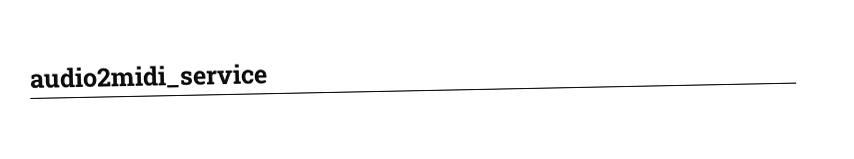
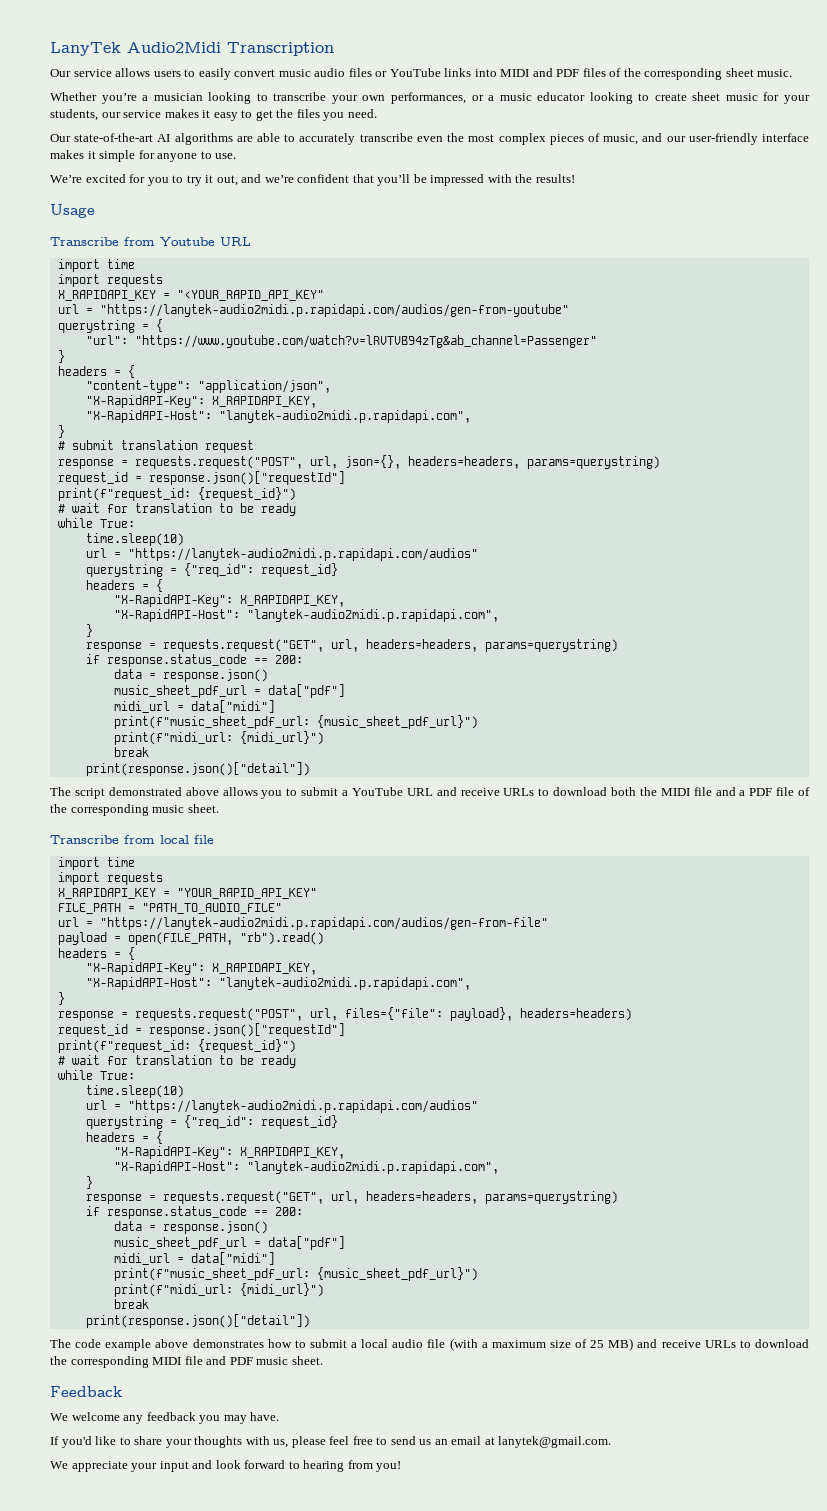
[29,63,268,91] audio2midi_service -> [50,42,334,56] [50,68,793,80] [50,92,810,104] [50,109,377,121] [50,133,810,145] [50,150,237,162] [50,174,575,186] [50,204,95,218] [50,237,251,246] [57,259,135,272] [57,274,163,287] [57,290,324,301] [57,304,569,317] [57,319,163,333] [85,335,597,348] [57,350,65,363] [57,365,135,378] [85,380,331,393] [85,395,317,408] [85,410,471,423] [57,425,65,438] [57,440,254,453] [57,455,660,469] [57,471,345,485] [57,487,296,501] [57,503,296,516] [57,518,135,528] [85,533,184,546] [85,548,478,561] [85,563,338,577] [85,579,163,592] [113,594,345,607] [113,609,499,622] [85,624,93,637] [85,639,618,652] [85,654,303,667] [113,669,268,682] [113,684,345,698] [113,700,275,713] [113,715,478,729] [113,731,324,745] [113,747,149,757] [85,762,310,776] [50,787,810,799] [50,804,219,816] [50,835,214,844] [57,857,135,870] [57,872,163,885] [57,888,317,899] [57,903,282,914] [57,917,548,930] [57,932,324,945] [57,947,135,960] [85,962,317,975] [85,977,471,990] [57,992,65,1005] [57,1007,632,1021] [57,1023,345,1037] [57,1039,296,1053] [57,1055,296,1068] [57,1070,135,1080] [85,1085,184,1098] [85,1100,478,1113] [85,1115,338,1129] [85,1131,163,1144] [113,1146,345,1159] [113,1161,499,1174] [85,1176,93,1189] [85,1191,618,1204] [85,1206,303,1219] [113,1221,268,1234] [113,1236,345,1250] [113,1252,275,1265] [113,1267,478,1281] [113,1283,324,1297] [113,1299,149,1309] [85,1314,310,1328] [50,1338,810,1351] [50,1356,323,1368] [50,1386,122,1397] [50,1412,280,1424] [50,1436,612,1448] [50,1460,402,1472] LanyTek Audio2Midi Transcription // Our service allows users to easily convert music audio files or YouTube links into MIDI and PDF files of the corresponding sheet music. // Whether you’re a musician looking to transcribe your own performances, or a music educator looking to create sheet music for your students, our service makes it easy to get the files you need. // Our state-of-the-art AI algorithms are able to accurately transcribe even the most complex pieces of music, and our user-friendly interface makes it simple for anyone to use. // We’re excited for you to try it out, and we’re confident that you’ll be impressed with the results! // Usage // Transcribe from Youtube URL // import time // import requests // X_RAPIDAPI_KEY = "<YOUR_RAPID_API_KEY" // url = "https://lanytek-audio2midi.p.rapidapi.com/audios/gen-from-youtube" // querystring = { // "url": "https://www.youtube.com/watch?v=lRVTVB94zTg&ab_channel=Passenger" // } // headers = { // "content-type": "application/json", // "X-RapidAPI-Key": X_RAPIDAPI_KEY, // "X-RapidAPI-Host": "lanytek-audio2midi.p.rapidapi.com", // } // # submit translation request // response = requests.request("POST", url, json={}, headers=headers, params=querystring) // request_id = response.json()["requestId"] // print(f"request_id: {request_id}") // # wait for translation to be ready // while True: // time.sleep(10) // url = "https://lanytek-audio2midi.p.rapidapi.com/audios" // querystring = {"req_id": request_id} // headers = { // "X-RapidAPI-Key": X_RAPIDAPI_KEY, // "X-RapidAPI-Host": "lanytek-audio2midi.p.rapidapi.com", // } // response = requests.request("GET", url, headers=headers, params=querystring) // if response.status_code == 200: // data = response.json() // music_sheet_pdf_url = data["pdf"] // midi_url = data["midi"] // print(f"music_sheet_pdf_url: {music_sheet_pdf_url}") // print(f"midi_url: {midi_url}") // break // print(response.json()["detail"]) // The script demonstrated above allows you to submit a YouTube URL and receive URLs to download both the MIDI file and a PDF file of the corresponding music sheet. // Transcribe from local file // import time // import requests // X_RAPIDAPI_KEY = "YOUR_RAPID_API_KEY" // FILE_PATH = "PATH_TO_AUDIO_FILE" // url = "https://lanytek-audio2midi.p.rapidapi.com/audios/gen-from-file" // payload = open(FILE_PATH, "rb").read() // headers = { // "X-RapidAPI-Key": X_RAPIDAPI_KEY, // "X-RapidAPI-Host": "lanytek-audio2midi.p.rapidapi.com", // } // response = requests.request("POST", url, files={"file": payload}, headers=headers) // request_id = response.json()["requestId"] // print(f"request_id: {request_id}") // # wait for translation to be ready // while True: // time.sleep(10) // url = "https://lanytek-audio2midi.p.rapidapi.com/audios" // querystring = {"req_id": request_id} // headers = { // "X-RapidAPI-Key": X_RAPIDAPI_KEY, // "X-RapidAPI-Host": "lanytek-audio2midi.p.rapidapi.com", // } // response = requests.request("GET", url, headers=headers, params=querystring) // if response.status_code == 200: // data = response.json() // music_sheet_pdf_url = data["pdf"] // midi_url = data["midi"] // print(f"music_sheet_pdf_url: {music_sheet_pdf_url}") // print(f"midi_url: {midi_url}") // break // print(response.json()["detail"]) // The code example above demonstrates how to submit a local audio file (with a maximum size of 25 MB) and receive URLs to download the corresponding MIDI file and PDF music sheet. // Feedback // We welcome any feedback you may have. // If you'd like to share your thoughts with us, please feel free to send us an email at lanytek@gmail.com. // We appreciate your input and look forward to hearing from you!

